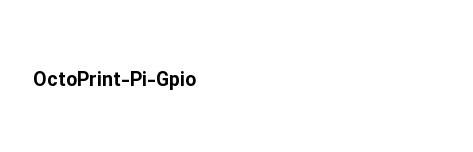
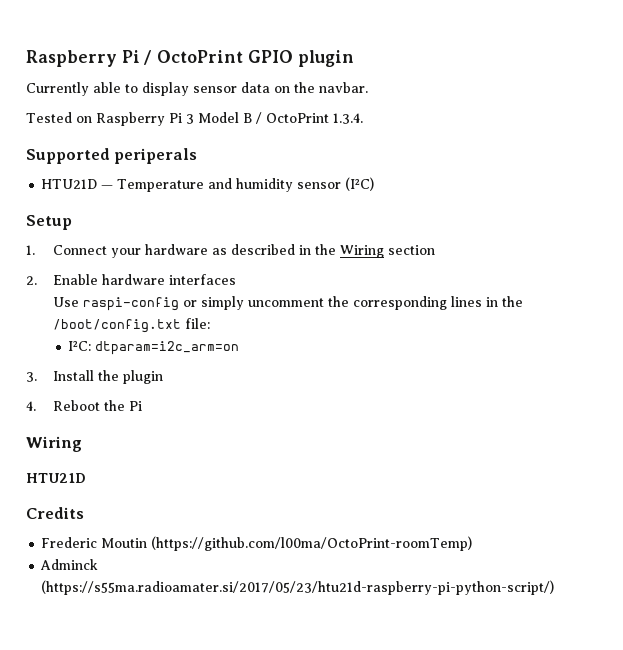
[33,71,196,90] OctoPrint-Pi-Gpio -> [26,50,354,67] [26,82,368,96] [26,112,363,126] [26,148,198,164] [41,177,375,192] [26,215,72,230] [26,244,435,258] [26,274,236,285] [52,296,523,311] [52,318,210,333] [68,341,240,355] [26,370,163,384] [26,400,142,411] [26,436,82,452] [26,473,86,483] [26,507,84,519] [41,536,473,551] [40,559,99,570] [41,580,555,595] Raspberry Pi / OctoPrint GPIO plugin // Currently able to display sensor data on the navbar. // Tested on Raspberry Pi 3 Model B / OctoPrint 1.3.4. // Supported periperals // HTU21D — Temperature and humidity sensor (I²C) // Setup // 1. Connect your hardware as described in the Wiring section // 2. Enable hardware interfaces // Use raspi-config or simply uncomment the corresponding lines in the /boot/config.txt file: // I²C: dtparam=i2c_arm=on // 3. Install the plugin // 4. Reboot the Pi // Wiring // HTU21D // Credits // Frederic Moutin (https://github.com/l00ma/OctoPrint-roomTemp) // Adminck (https://s55ma.radioamater.si/2017/05/23/htu21d-raspberry-pi-python-script/)

